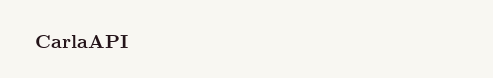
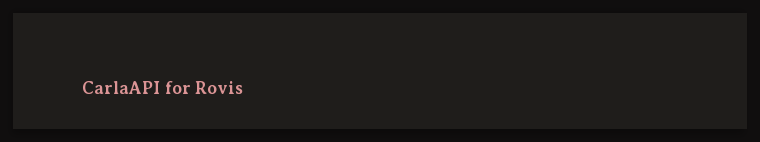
(128, 41) none -> [164,81,244,94] for Rovis

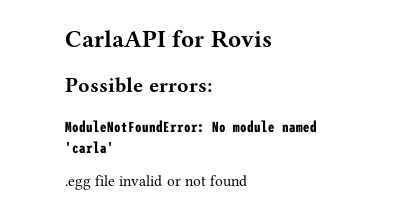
(244, 87) none -> [65,77,212,93] [65,120,317,133] [65,141,114,154] [65,175,247,190] // Possible errors: // ModuleNotFoundError: No module named 'carla' // .egg file invalid or not found

